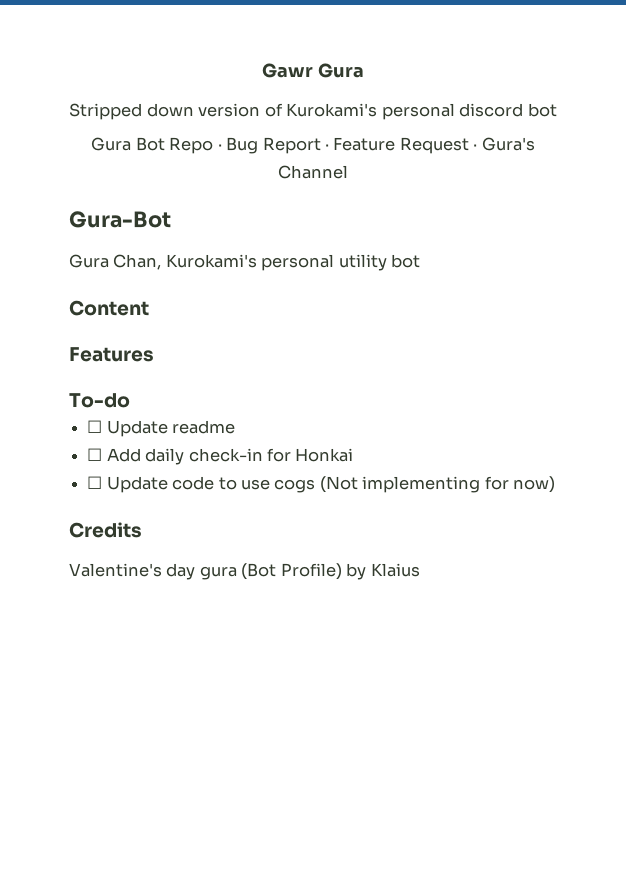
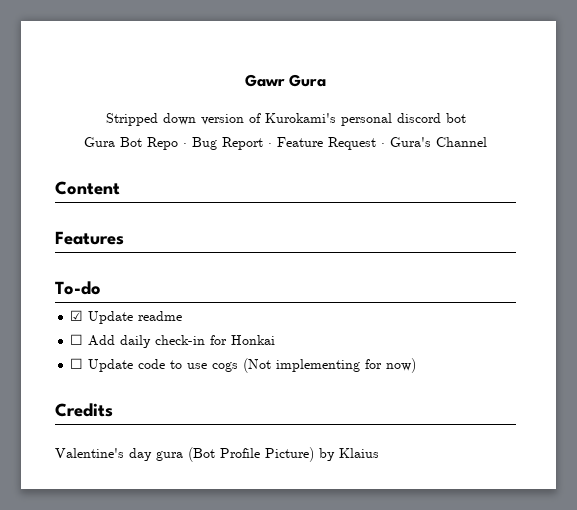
[69,211,171,228] [69,254,421,271] // Gura-Bot // Gura Chan, Kurokami's personal utility bot -> (487, 142) none
[87,420,103,433] ☐ -> [70,310,84,321] ☑
[280,563,342,580] Profile) -> [220,447,314,462] Profile Picture)

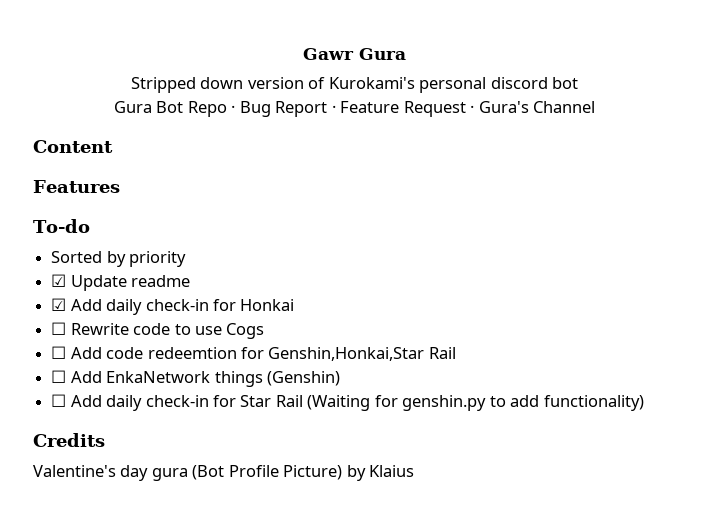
(101, 288) none -> [51,251,187,267] // Sorted by priority
[70,334,84,345] ☐ -> [51,298,67,311] ☑
[88,359,134,372] Update -> [70,323,129,335] Rewrite
[212,358,417,373] cogs (Not implementing for now) -> [226,323,265,339] [51,346,456,361] [51,370,340,387] [51,394,644,411] Cogs // ☐ Add code redeemtion for Genshin,Honkai,Star Rail // ☐ Add EnkaNetwork things (Genshin) // ☐ Add daily check-in for Star Rail (Waiting for genshin.py to add functionality)

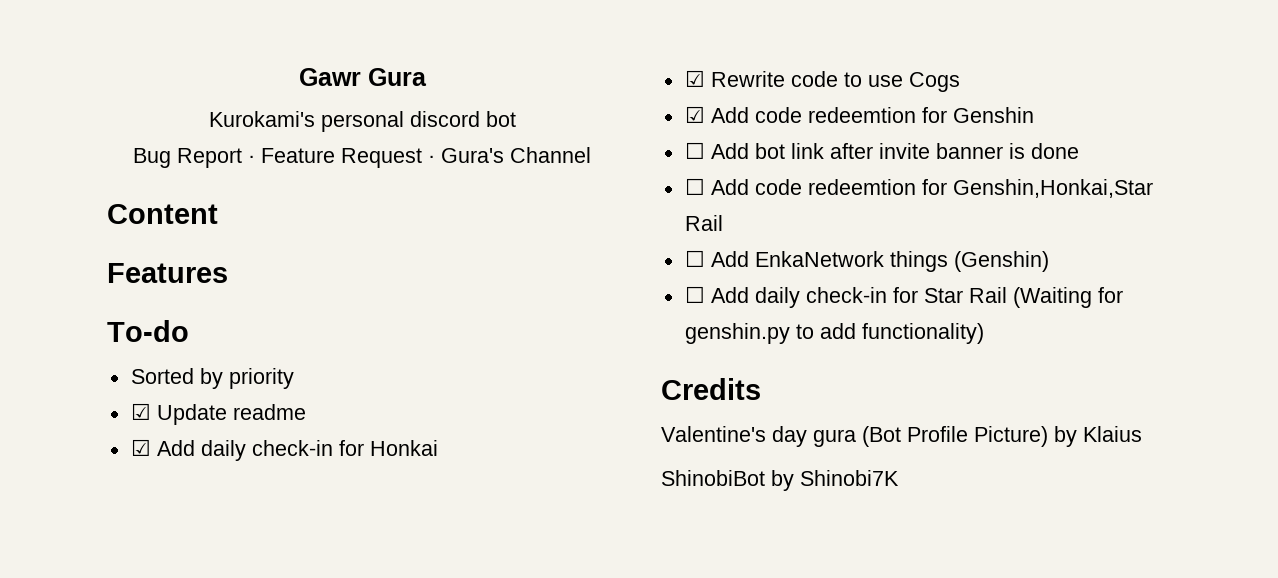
[130,77,326,93] Stripped down version of -> (427, 77) none
[113,101,236,117] Gura Bot Repo · -> (516, 119) none
[51,322,67,335] ☐ -> [684,70,705,87] ☑
(265, 331) none -> [684,106,1034,123] [684,142,1079,159] // ☑ Add code redeemtion for Genshin // ☐ Add bot link after invite banner is done
(415, 471) none -> [661,470,899,491] // ShinobiBot by Shinobi7K

